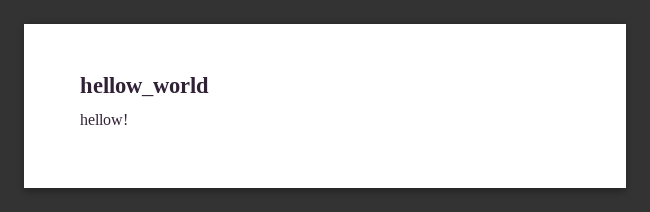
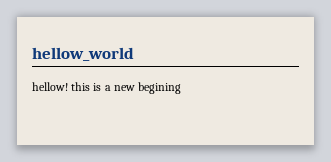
(128, 119) none -> [71,82,182,94] this is a new begining

